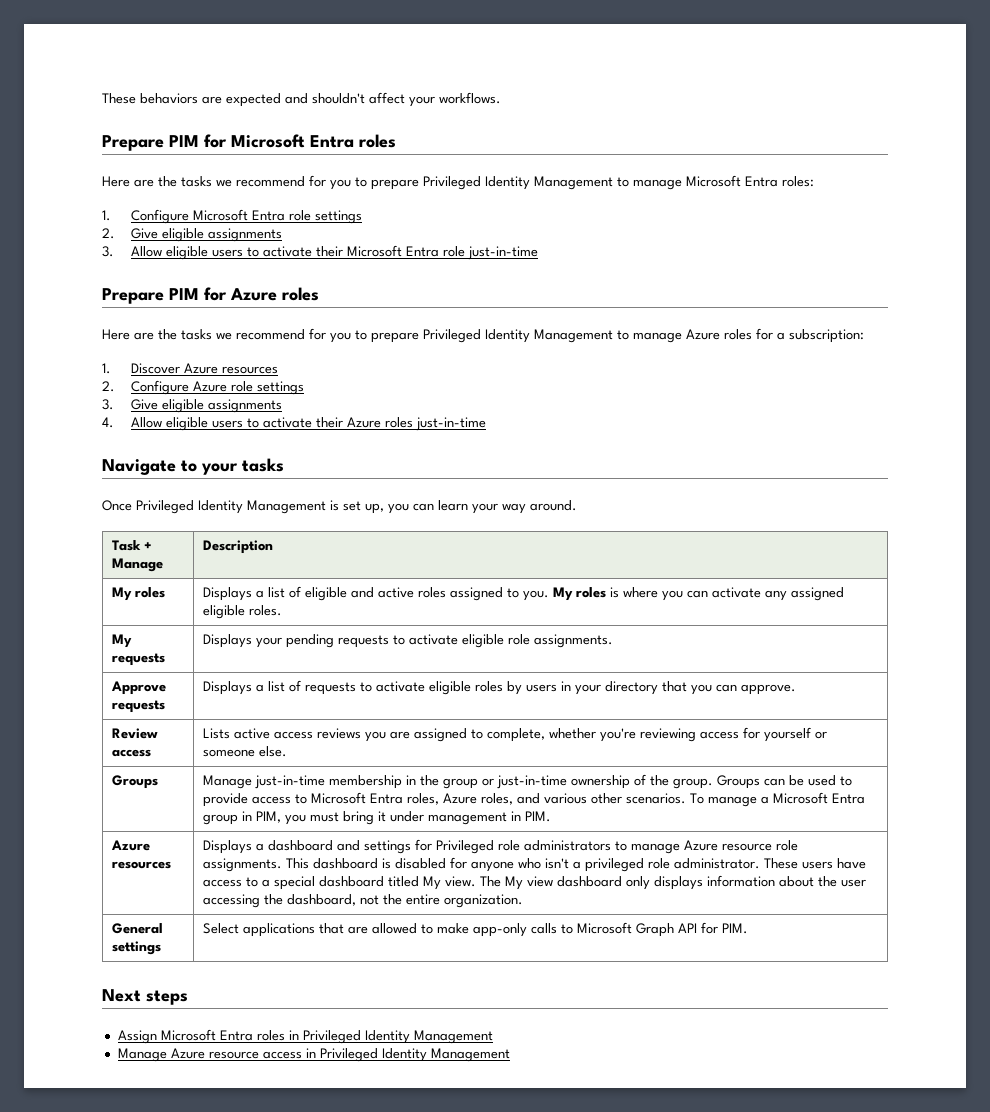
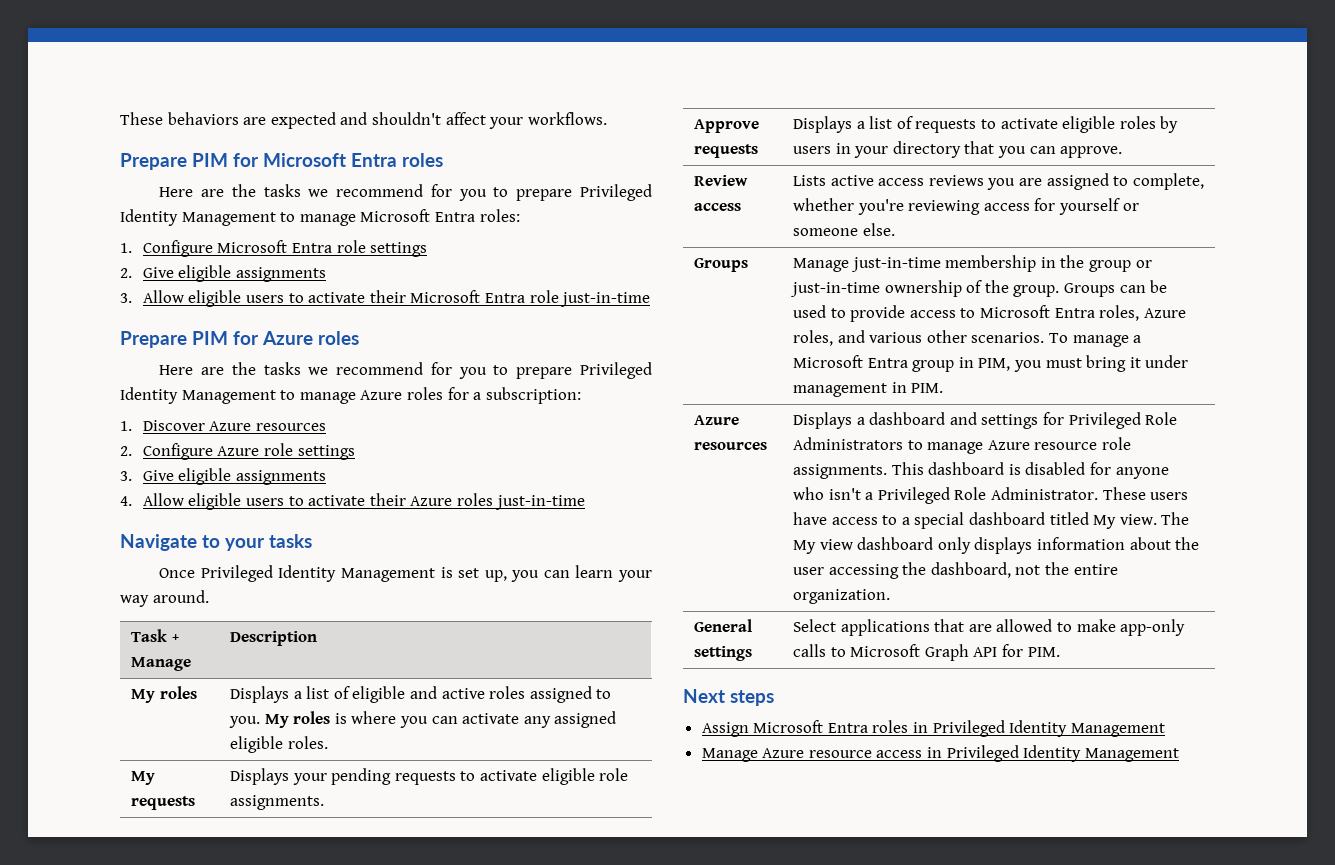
[498,840,612,851] role administrators -> [1145,412,1178,425] [793,437,904,450] Role Administrators
[585,858,761,872] privileged role administrator. -> [877,487,1099,504] Privileged Role Administrator.

